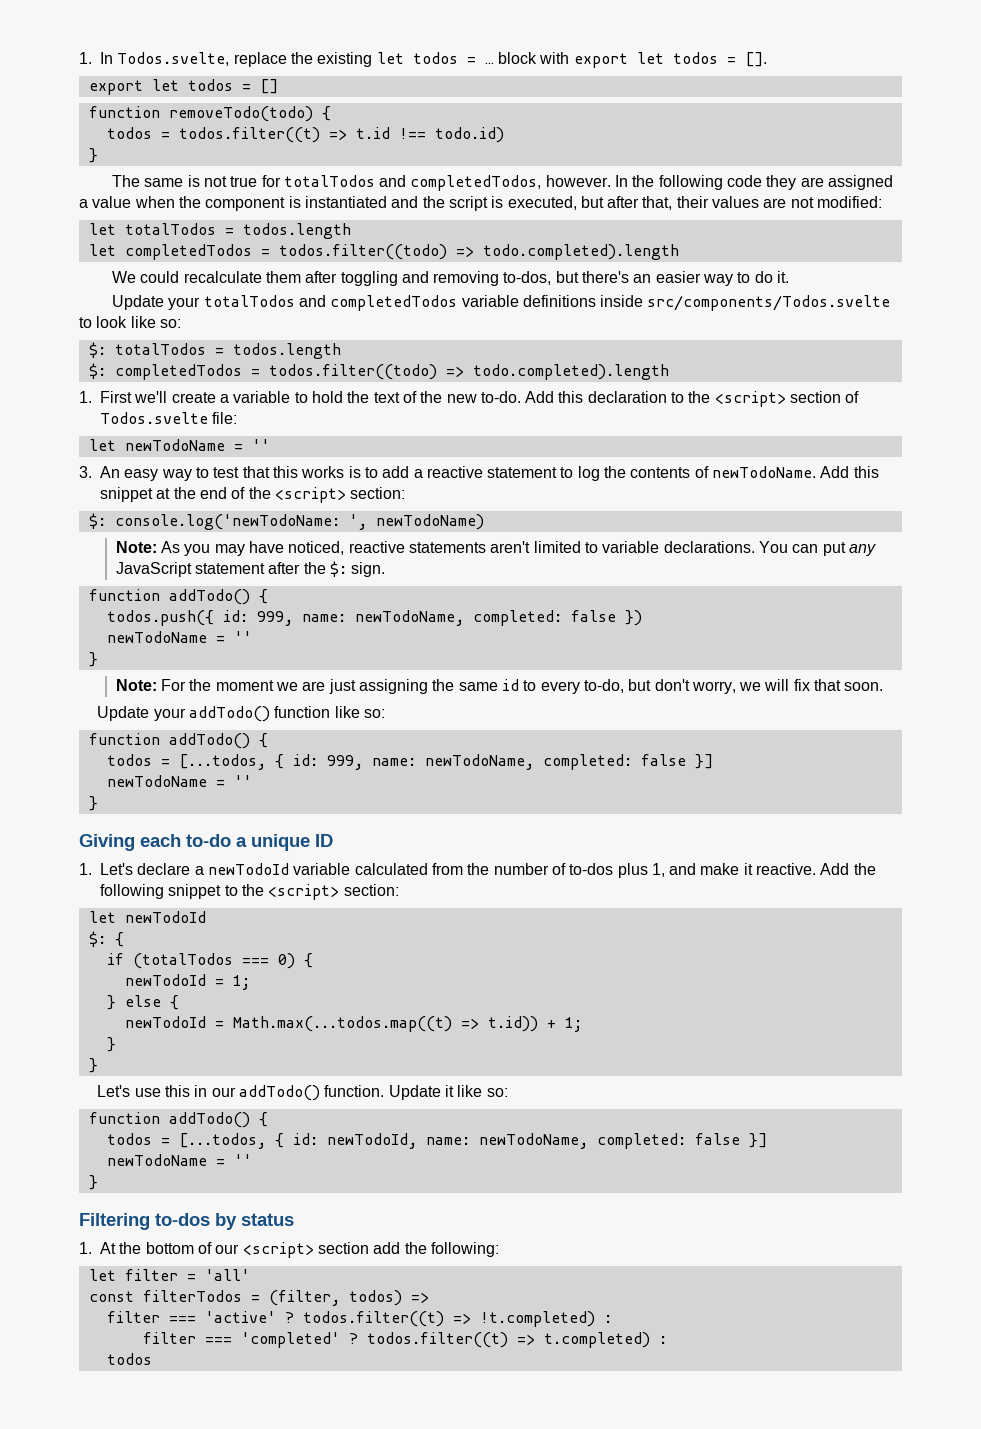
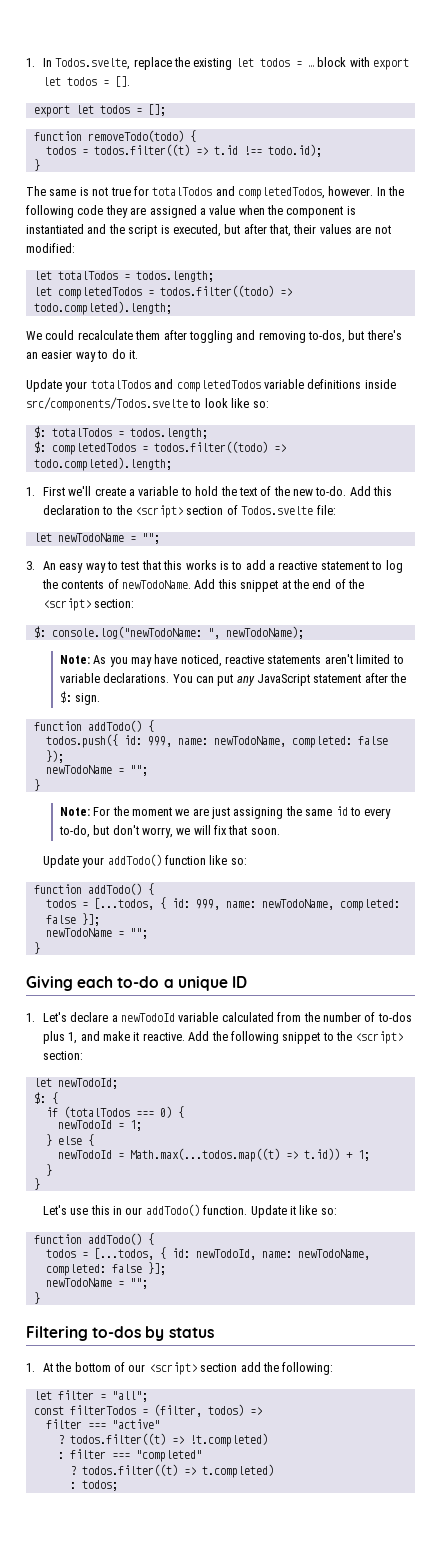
[259,79,278,94] [] -> [147,104,166,116] [];
[434,127,504,143] todo.id) -> [267,144,322,157] todo.id);
[242,223,351,239] todos.length -> [135,271,214,282] todos.length;
[482,244,679,260] todo.completed).length -> [33,301,172,315] todo.completed).length;
[232,343,341,359] todos.length -> [129,428,208,439] todos.length;
[472,364,669,380] todo.completed).length -> [33,457,172,471] todo.completed).length;
[251,439,270,451] '' -> [141,533,160,544] "";
[114,514,484,530] console.log('newTodoName: ', newTodoName) -> [51,626,304,639] console.log("newTodoName: ", newTodoName);
[624,610,642,626] [106,631,252,643] }) // newTodoName = '' -> [45,750,64,763] [45,765,148,776] }); // newTodoName = "";
[694,754,713,769] [106,775,252,787] }] // newTodoName = '' -> [81,913,100,926] [45,928,148,939] }]; // newTodoName = "";
[124,911,206,923] newTodoId -> [57,1078,118,1089] newTodoId;
[748,1133,767,1148] [106,1154,252,1166] }] // newTodoName = '' -> [147,1262,166,1275] [45,1278,148,1289] }]; // newTodoName = "";
[204,1269,250,1281] 'all' -> [111,1391,148,1402] "all";
[204,1311,276,1323] 'active' -> [111,1419,160,1429] "active" //
[603,1315,612,1323] [142,1332,340,1348] : // filter === 'completed' -> [57,1449,202,1462] // : filter === "completed" //
[658,1336,667,1344] [106,1353,152,1365] : // todos -> [69,1480,118,1491] // : todos;

